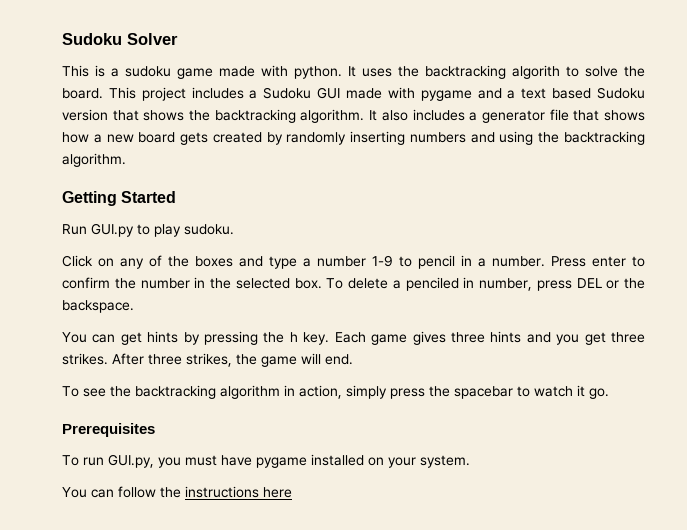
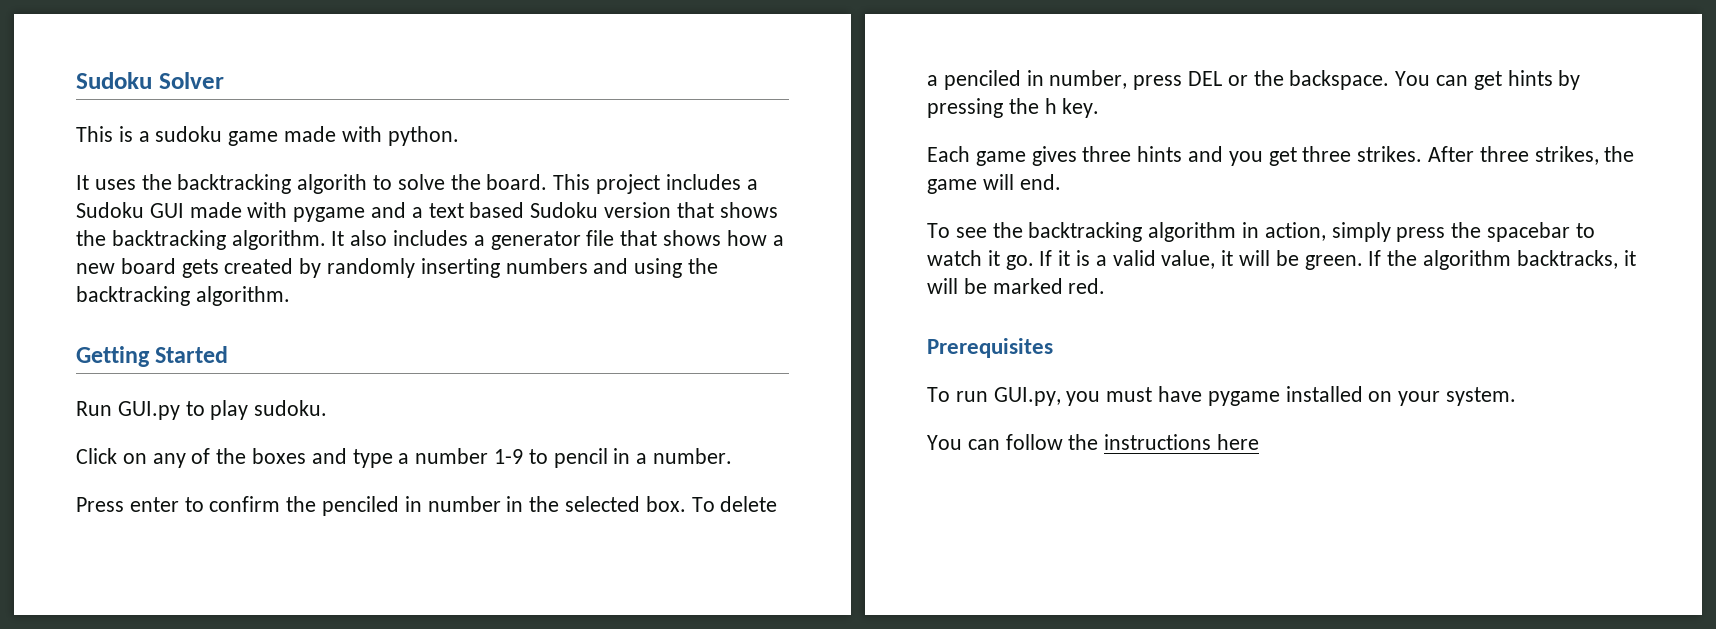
(342, 72) none -> (459, 136) //
(545, 261) none -> (733, 456) //
(136, 283) none -> [322,496,422,516] penciled in
(134, 306) // -> (1390, 80) none
(330, 338) none -> (1100, 108) //
(609, 393) none -> [1039,250,1636,270] [927,278,1106,294] If it is a valid value, it will be green. If the algorithm backtracks, it will be marked red.

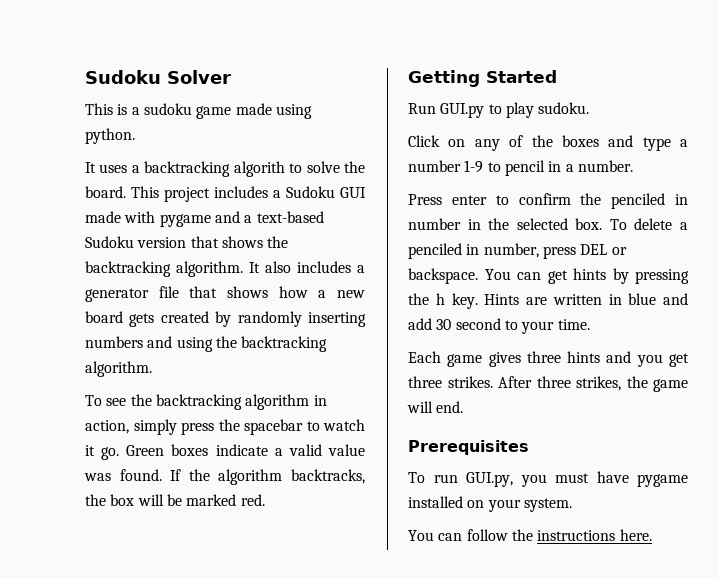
[341,126,382,142] with -> [275,104,312,119] using
[141,174,172,190] the -> [131,165,140,173] a
[428,202,525,218] text based -> [256,211,324,223] text-based
(290, 296) none -> [85,394,327,410] [85,419,365,435] [85,444,365,460] [84,469,365,485] [85,494,265,506] // To see the backtracking algorithm in action, simply press the spacebar to watch it go. Green boxes indicate a valid value was found. If the algorithm backtracks, the box will be marked red.
[1253,70,1284,86] the -> (627, 251) none
(1100, 108) none -> [484,293,688,305] [408,318,590,334] Hints are written in blue and add 30 second to your time.
[927,222,1595,242] [927,250,1636,270] [927,278,1106,294] // To see the backtracking algorithm in action, simply press the spacebar to watch it go. If it is a valid value, it will be green. If the algorithm backtracks, it will be marked red. -> (464, 407) none
[1217,434,1260,450] here -> [619,529,652,541] here.

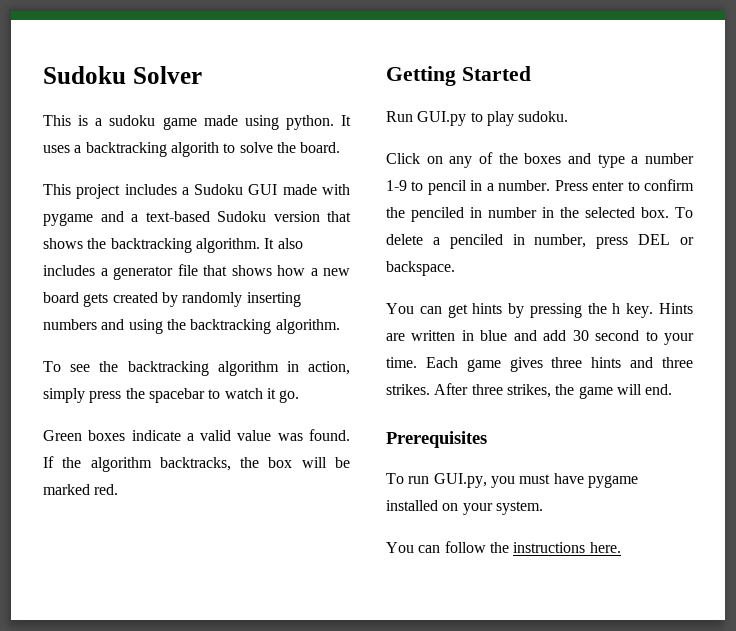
(135, 136) // -> (334, 122) none
(126, 192) none -> (341, 147) //
(120, 453) none -> (300, 396) //
(633, 166) // -> (551, 185) none
(478, 276) none -> (455, 268) //
(590, 324) // -> (417, 362) none
[636,353,689,367] you get -> (654, 362) none

